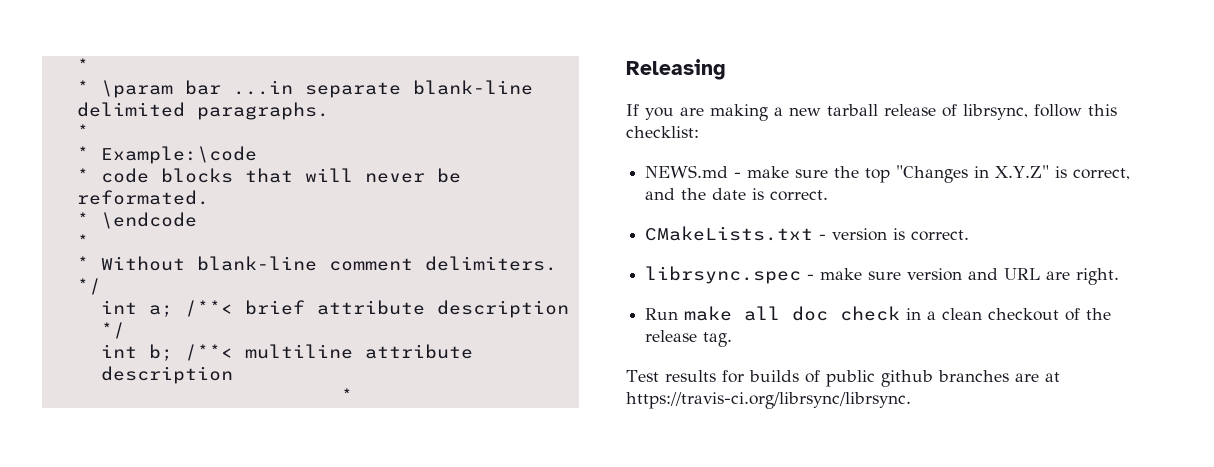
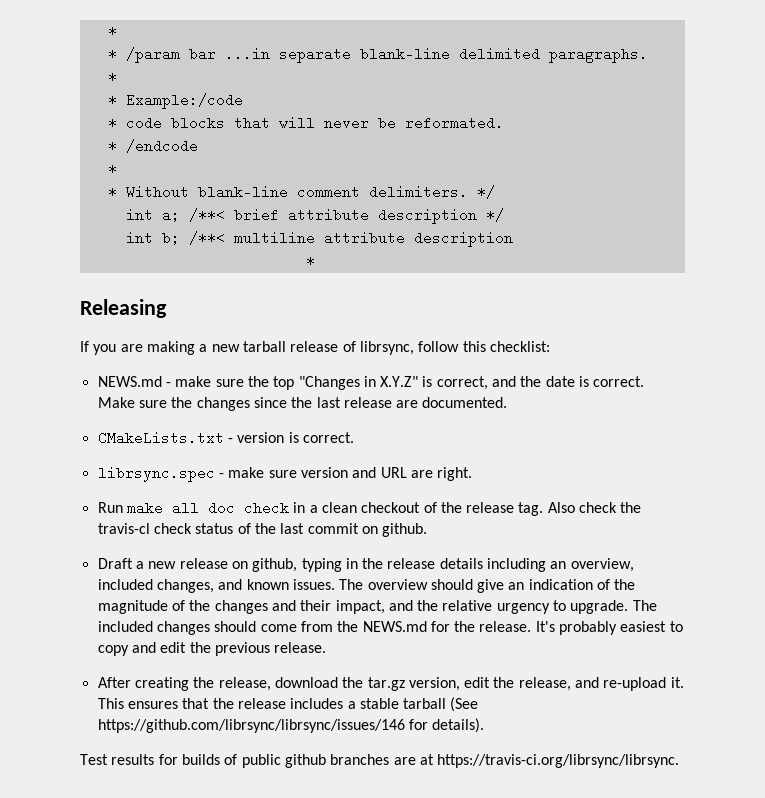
[76,58,89,72] [76,80,173,98] * // * \param -> [107,24,117,38] [107,47,180,63] * // * /param
[100,146,257,164] Example:\code -> [125,93,243,109] Example:/code
[100,212,197,229] \endcode -> [125,139,198,153] /endcode
(829, 195) none -> [97,397,508,411] Make sure the changes since the last release are documented.
(733, 339) none -> [547,502,642,513] [97,523,428,537] [97,558,634,572] [97,579,636,593] [97,600,657,614] [97,621,683,635] [97,642,327,656] [97,677,684,691] [97,697,479,712] [97,718,485,733] Also check the travis-cl check status of the last commit on github. // Draft a new release on github, typing in the release details including an overview, included changes, and known issues. The overview should give an indication of the magnitude of the changes and their impact, and the relative urgency to upgrade. The included changes should come from the NEWS.md for the release. It's probably easiest to copy and edit the previous release. // After creating the release, download the tar.gz version, edit the release, and re-upload it. This ensures that the release includes a stable tarball (See https://github.com/librsync/librsync/issues/146 for details).

